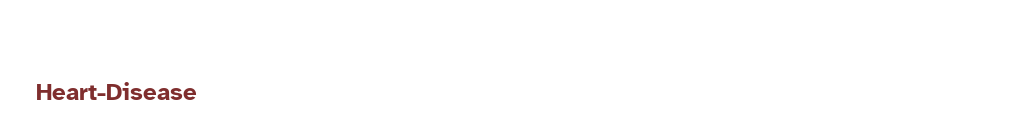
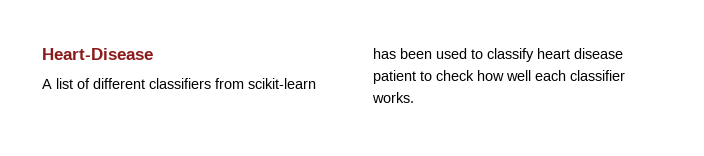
(197, 91) none -> [42,78,316,89] [373,48,623,62] [373,70,625,84] [372,92,414,103] // A list of different classifiers from scikit-learn has been used to classify heart disease patient to check how well each classifier works.

